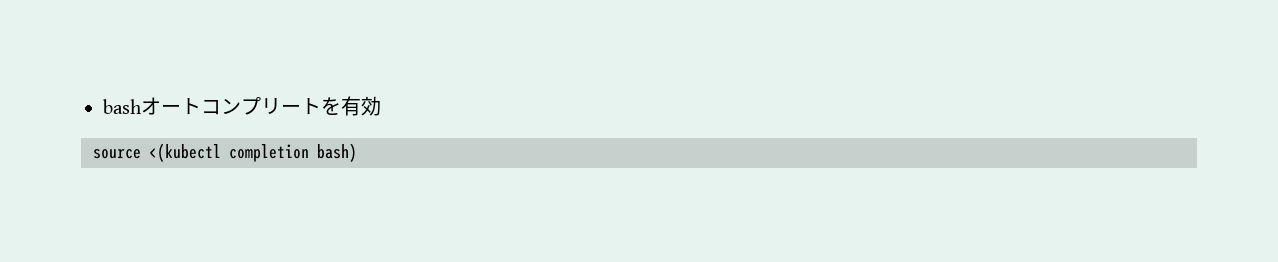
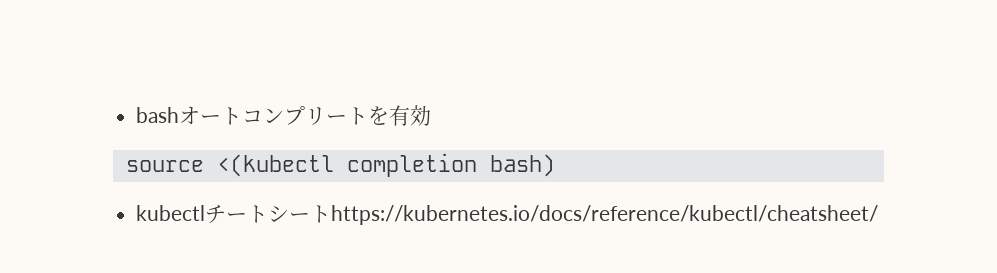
(357, 152) none -> [136,204,879,225] // kubectlチートシートhttps://kubernetes.io/docs/reference/kubectl/cheatsheet/

